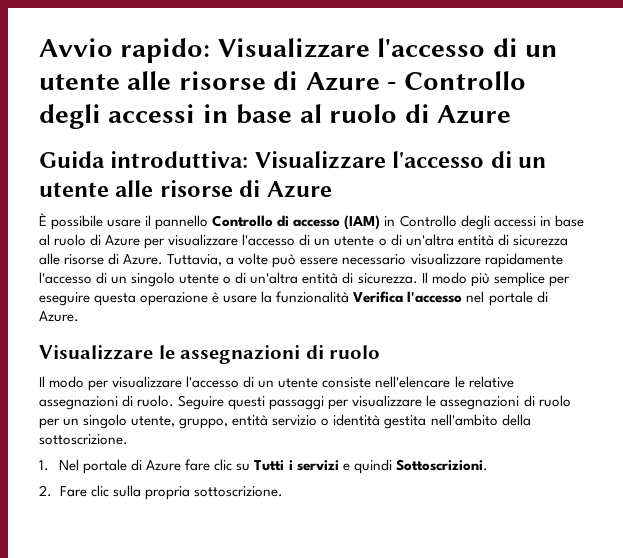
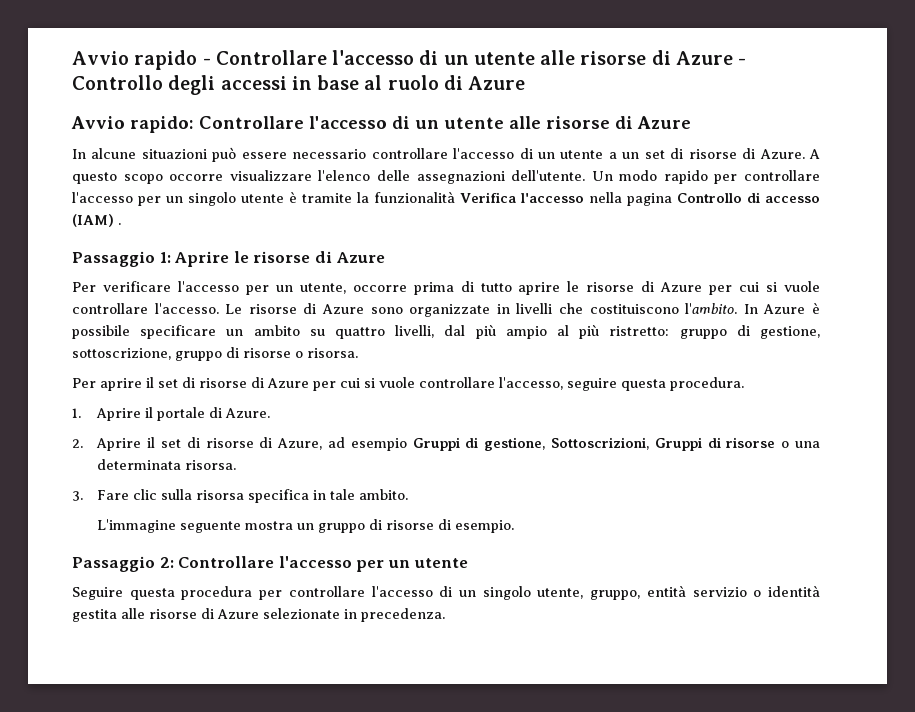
[39,38,370,63] Avvio rapido: Visualizzare -> [72,50,327,70] Avvio rapido - Controllare
[39,151,386,169] Guida introduttiva: Visualizzare -> [71,116,304,133] Avvio rapido: Controllare
[39,213,584,230] [39,234,568,249] [39,253,563,268] [39,272,570,287] [39,291,548,306] [39,311,79,322] [39,345,381,364] [39,376,514,391] [39,395,571,410] [39,418,60,429] È possibile usare il pannello Controllo di accesso (IAM) in Controllo degli accessi in base al ruolo di Azure per visualizzare l'accesso di un utente o di un'altra entità di sicurezza alle risorse di Azure. Tuttavia, a volte può essere necessario visualizzare rapidamente l'accesso di un singolo utente o di un'altra entità di sicurezza. Il modo più semplice per eseguire questa operazione è usare la funzionalità Verifica l'accesso nel portale di Azure. // Visualizzare le assegnazioni di ruolo // Il modo per visualizzare l'accesso di un utente consiste nell'elencare le relative assegnazioni di ruolo. Seguire questi passaggi per visualizzare le assegnazioni di ruolo per -> [72,147,821,162] [72,170,821,184] [72,191,820,206] [72,214,121,227] [72,251,385,267] [72,281,821,295] [72,302,821,317] [72,325,820,339] [72,347,358,361] [72,377,744,391] [72,407,271,421] [72,437,820,451] [97,459,237,470] [72,489,409,503] [97,519,515,533] [72,556,468,572] [72,586,453,600] In alcune situazioni può essere necessario controllare l'accesso di un utente a un set di risorse di Azure. A questo scopo occorre visualizzare l'elenco delle assegnazioni dell'utente. Un modo rapido per controllare l'accesso per un singolo utente è tramite la funzionalità Verifica l'accesso nella pagina Controllo di accesso (IAM) . // Passaggio 1: Aprire le risorse di Azure // Per verificare l'accesso per un utente, occorre prima di tutto aprire le risorse di Azure per cui si vuole controllare l'accesso. Le risorse di Azure sono organizzate in livelli che costituiscono l'ambito. In Azure è possibile specificare un ambito su quattro livelli, dal più ampio al più ristretto: gruppo di gestione, sottoscrizione, gruppo di risorse o risorsa. // Per aprire il set di risorse di Azure per cui si vuole controllare l'accesso, seguire questa procedura. // 1. Aprire il portale di Azure. // 2. Aprire il set di risorse di Azure, ad esempio Gruppi di gestione, Sottoscrizioni, Gruppi di risorse o una determinata risorsa. // 3. Fare clic sulla risorsa specifica in tale ambito. // L'immagine seguente mostra un gruppo di risorse di esempio. // Passaggio 2: Controllare l'accesso per un utente // Seguire questa procedura per controllare l'accesso di
[430,414,531,426] [39,434,128,445] [39,459,488,474] [39,485,283,500] nell'ambito della sottoscrizione. // 1. Nel portale di Azure fare clic su Tutti i servizi e quindi Sottoscrizioni. // 2. Fare clic sulla propria sottoscrizione. -> [121,608,445,622] alle risorse di Azure selezionate in precedenza.

